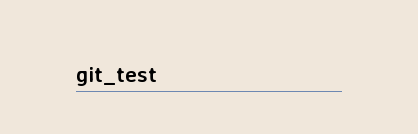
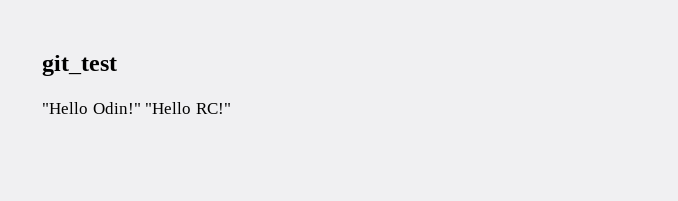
(157, 76) none -> [42,102,231,114] // "Hello Odin!" "Hello RC!"

